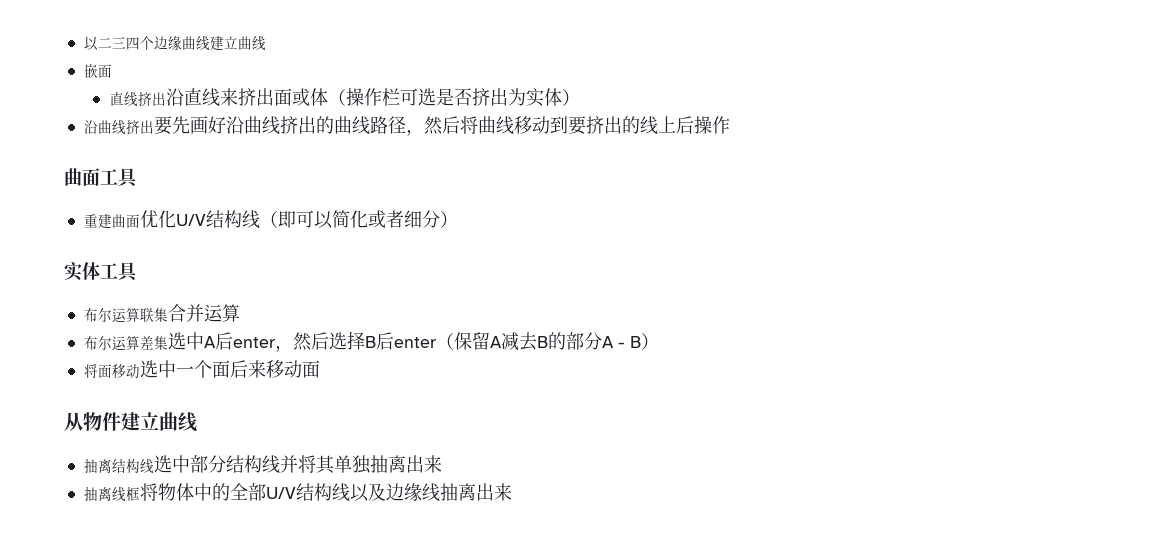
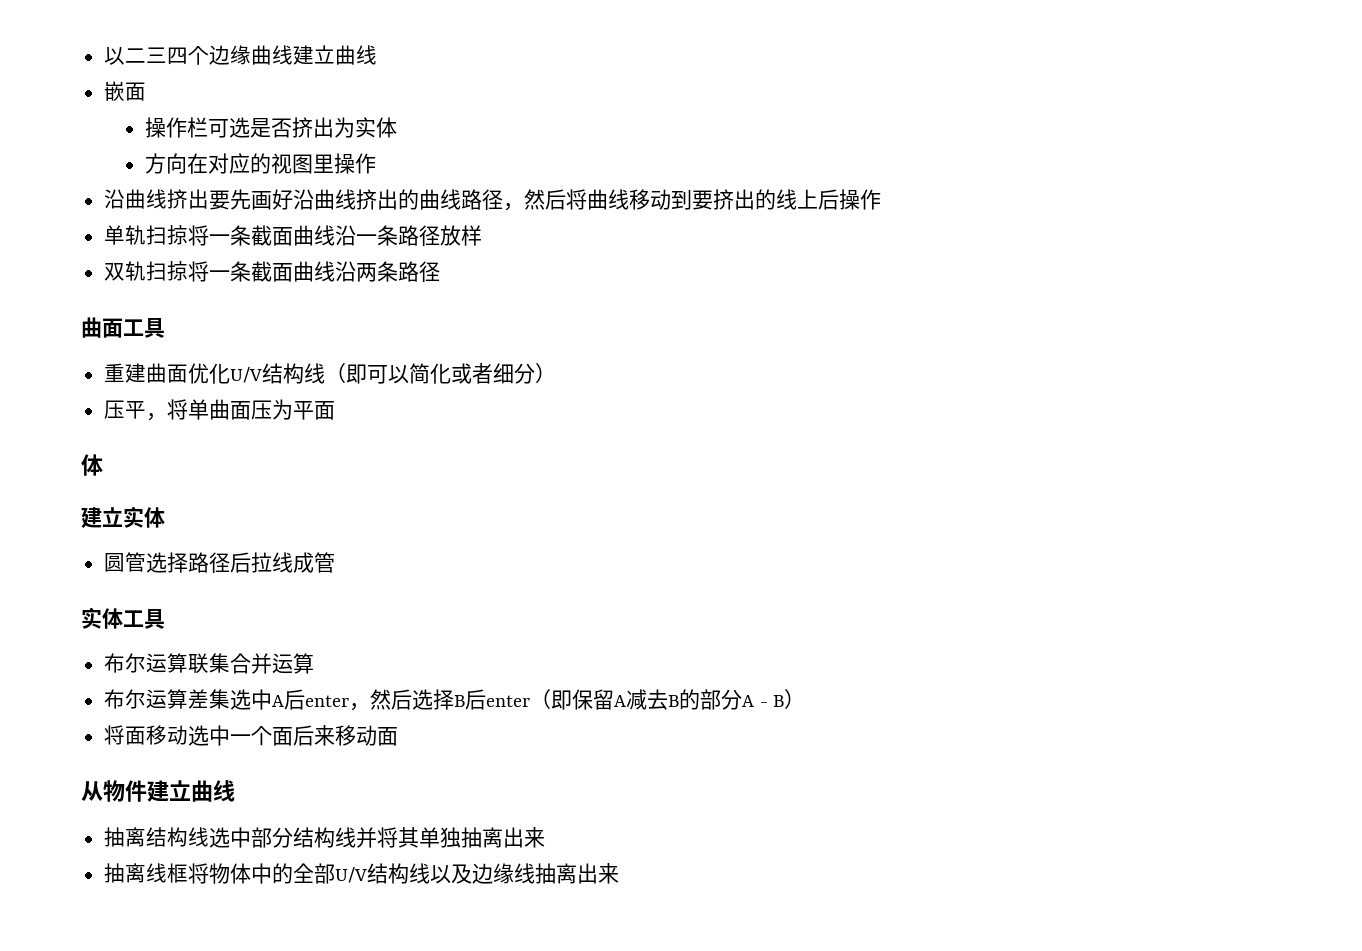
[109,88,346,107] 直线挤出沿直线来挤出面或体（ -> (147, 91) none
[561,89,580,106] ） -> [145,153,377,174] // 方向在对应的视图里操作
(730, 125) none -> [104,225,483,246] [104,261,441,282] // 单轨扫掠将一条截面曲线沿一条路径放样 // 双轨扫掠将一条截面曲线沿两条路径
(458, 219) none -> [104,399,336,421] [81,454,103,476] [81,506,165,528] [104,552,336,573] // 压平，将单曲面压为平面 // 体 // 建立实体 // 圆管选择路径后拉线成管
(454, 341) none -> [551,690,573,710] 即

